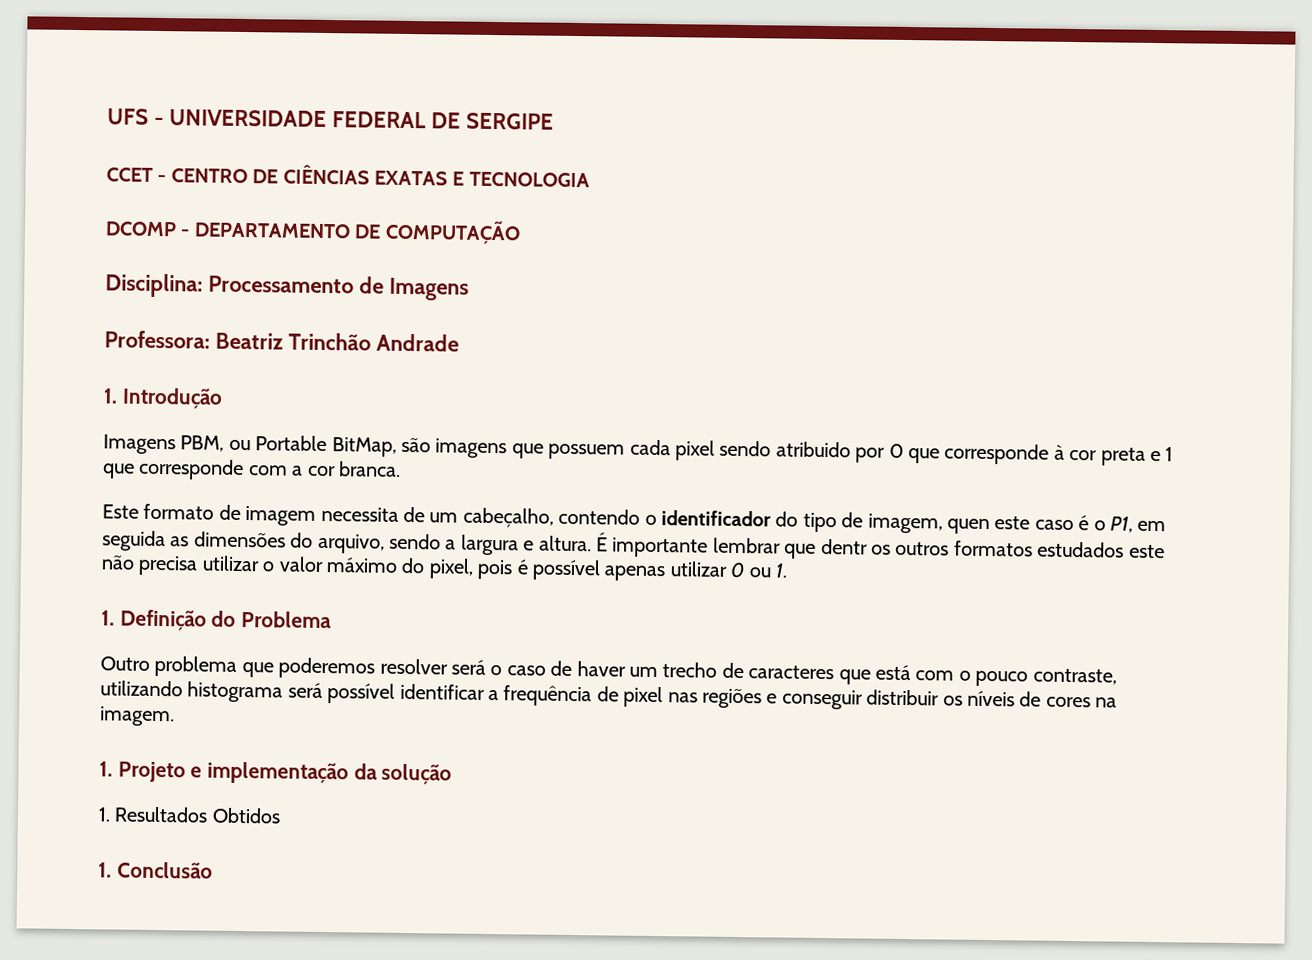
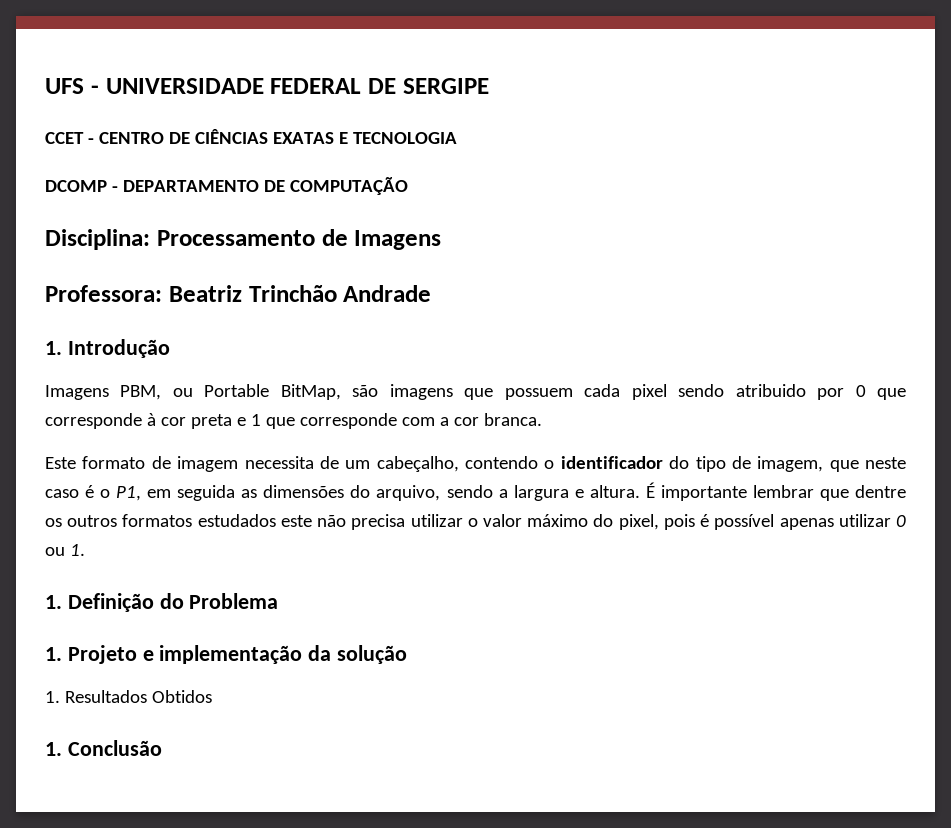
[946,516,1031,535] quen este -> [829,457,906,472] que neste
[820,538,868,555] dentr -> [855,485,907,498] dentre
[100,655,1117,687] [100,680,1118,710] [100,706,175,727] // Outro problema que poderemos resolver será o caso de haver um trecho de caracteres que está com o pouco contraste, utilizando histograma será possível identificar a frequência de pixel nas regiões e conseguir distribuir os níveis de cores na imagem. -> (279, 601) none

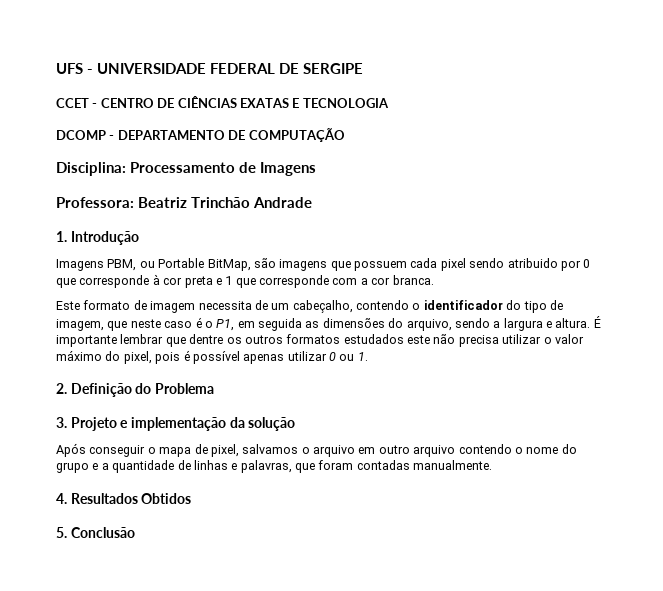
[45,595,62,609] 1. -> [56,383,67,394] 2.
[45,647,62,661] 1. -> [56,417,67,428] 3.
[45,691,60,703] 1. -> [56,443,577,457] [56,460,493,473] [56,493,67,504] Após conseguir o mapa de pixel, salvamos o arquivo em outro arquivo contendo o nome do grupo e a quantidade de linhas e palavras, que foram contadas manualmente. // 4.
[45,742,62,756] 1. -> [56,527,67,538] 5.

